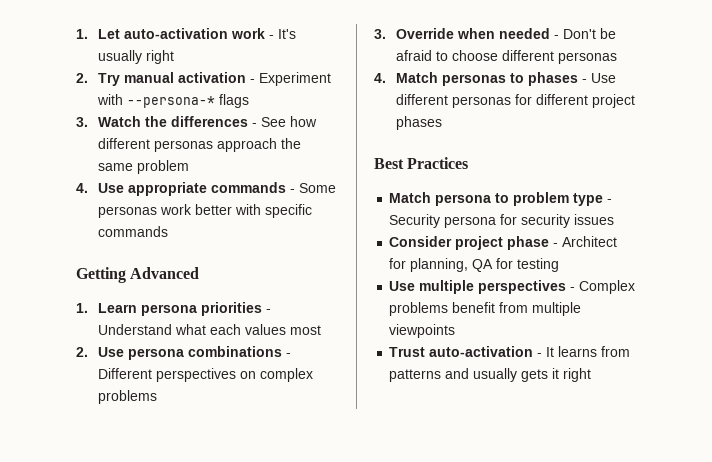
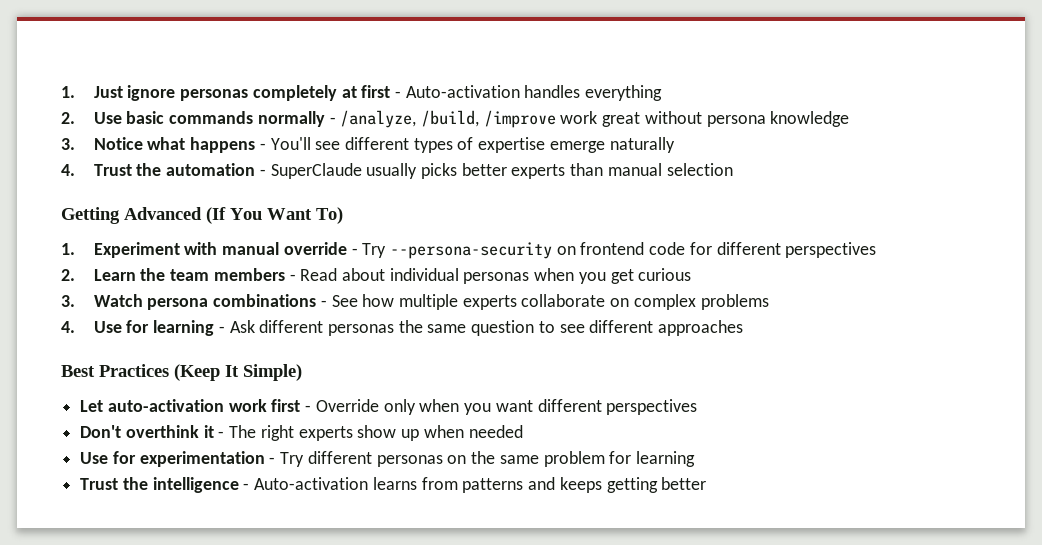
[76,28,296,39] [97,50,174,64] [76,72,331,86] [96,94,249,108] 1. Let auto-activation work - It's usually right // 2. Try manual activation - Experiment with --persona-* flags -> [61,85,663,101] [61,110,850,128] [61,137,675,153] [61,163,733,179] [61,207,343,224] [61,242,877,259] [61,268,692,284] 1. Just ignore personas completely at first - Auto-activation handles everything // 2. Use basic commands normally - /analyze, /build, /improve work great without persona knowledge // 3. Notice what happens - You'll see different types of expertise emerge naturally // 4. Trust the automation - SuperClaude usually picks better experts than manual selection // Getting Advanced (If You Want To) // 1. Experiment with manual override - Try --persona-security on frontend code for different perspectives // 2. Learn the team members - Read about individual personas when you get curious
[144,116,248,127] the differences -> [147,294,317,310] persona combinations
[97,138,301,152] [97,160,189,174] [76,182,336,196] [97,204,312,218] [97,226,168,237] [76,267,200,283] [76,302,271,316] [97,324,321,335] [76,346,291,360] [97,368,313,382] [97,390,157,404] [374,28,616,39] [395,50,617,64] [374,72,616,86] [395,94,635,108] [395,116,442,130] [374,157,469,169] [389,192,613,206] [389,214,615,228] [389,236,618,250] [389,258,560,272] [389,280,636,294] [389,302,582,316] [389,324,456,338] [389,346,631,357] [389,368,592,382] different personas approach the same problem // 4. Use appropriate commands - Some personas work better with specific commands // Getting Advanced // 1. Learn persona priorities - Understand what each values most // 2. Use persona combinations - Different perspectives on complex problems // 3. Override when needed - Don't be afraid to choose different personas // 4. Match personas to phases - Use different personas for different project phases // Best Practices // Match persona to problem type - Security persona for security issues // Consider project phase - Architect for planning, QA for testing // Use multiple perspectives - Complex problems benefit from multiple viewpoints // Trust auto-activation - It learns from patterns and usually gets it right -> [399,294,769,310] [61,320,744,336] [61,364,302,381] [80,399,698,415] [80,425,523,441] [80,451,695,467] [80,477,707,493] multiple experts collaborate on complex problems // 4. Use for learning - Ask different personas the same question to see different approaches // Best Practices (Keep It Simple) // Let auto-activation work first - Override only when you want different perspectives // Don't overthink it - The right experts show up when needed // Use for experimentation - Try different personas on the same problem for learning // Trust the intelligence - Auto-activation learns from patterns and keeps getting better

